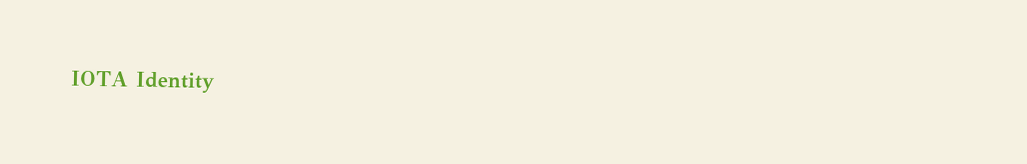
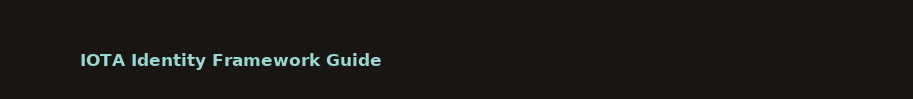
(215, 82) none -> [211,53,382,66] Framework Guide

